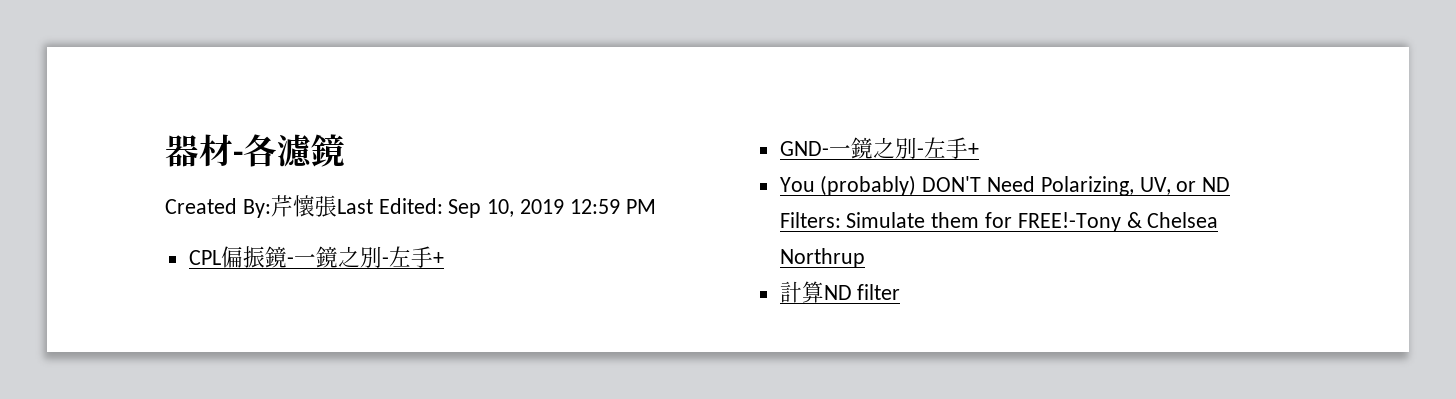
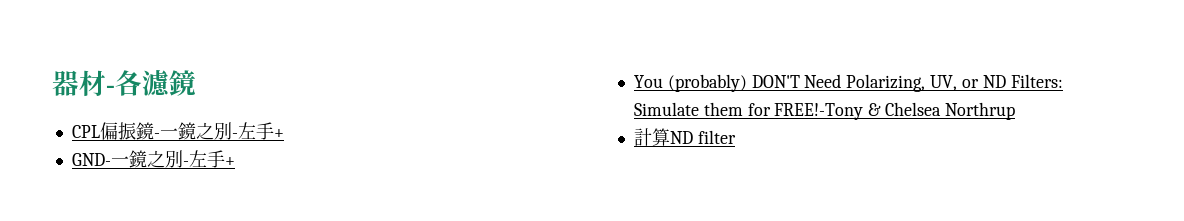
[165,195,656,218] // Created By:芹懷張Last Edited: Sep 10, 2019 12:59 PM -> (196, 83) none

